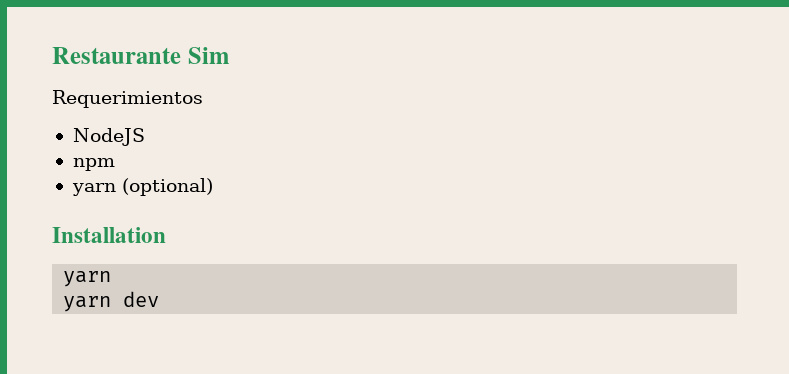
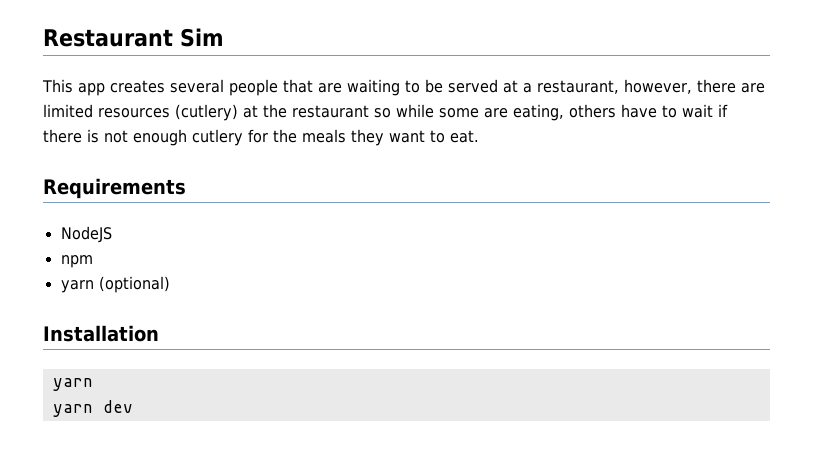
[52,47,181,64] Restaurante -> [43,29,173,47] Restaurant
[52,90,203,108] Requerimientos -> [42,79,765,96] [43,104,728,121] [43,129,479,146] [43,178,186,199] This app creates several people that are waiting to be served at a restaurant, however, there are limited resources (cutlery) at the restaurant so while some are eating, others have to wait if there is not enough cutlery for the meals they want to eat. // Requirements

